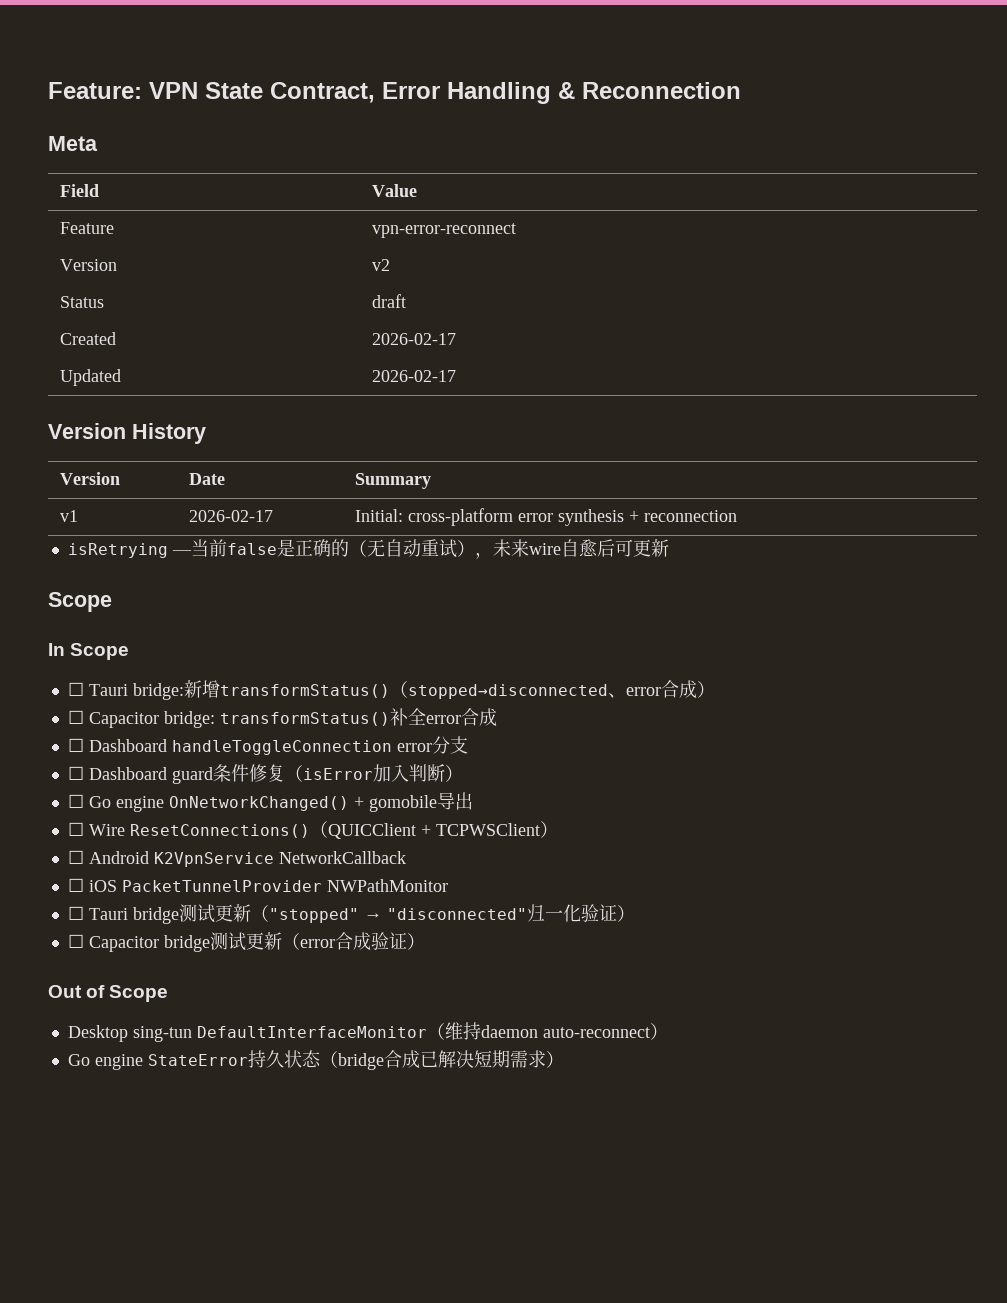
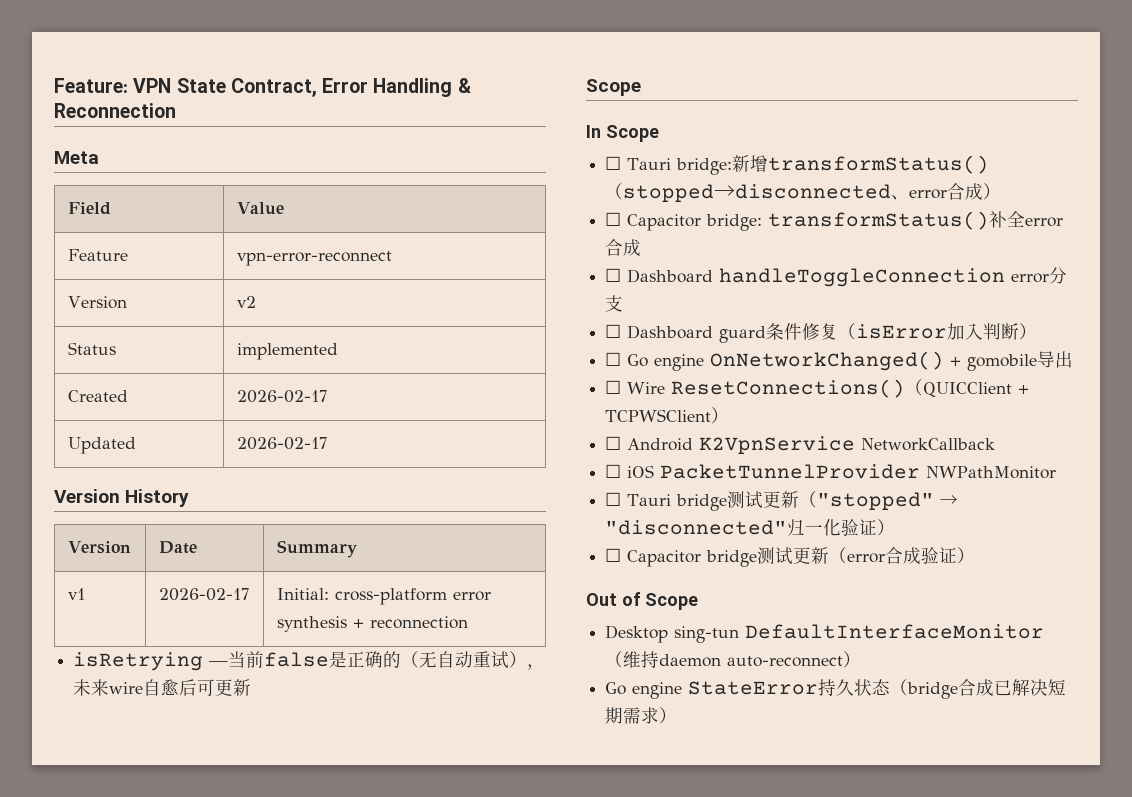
[371,294,406,308] draft -> [236,343,338,360] implemented

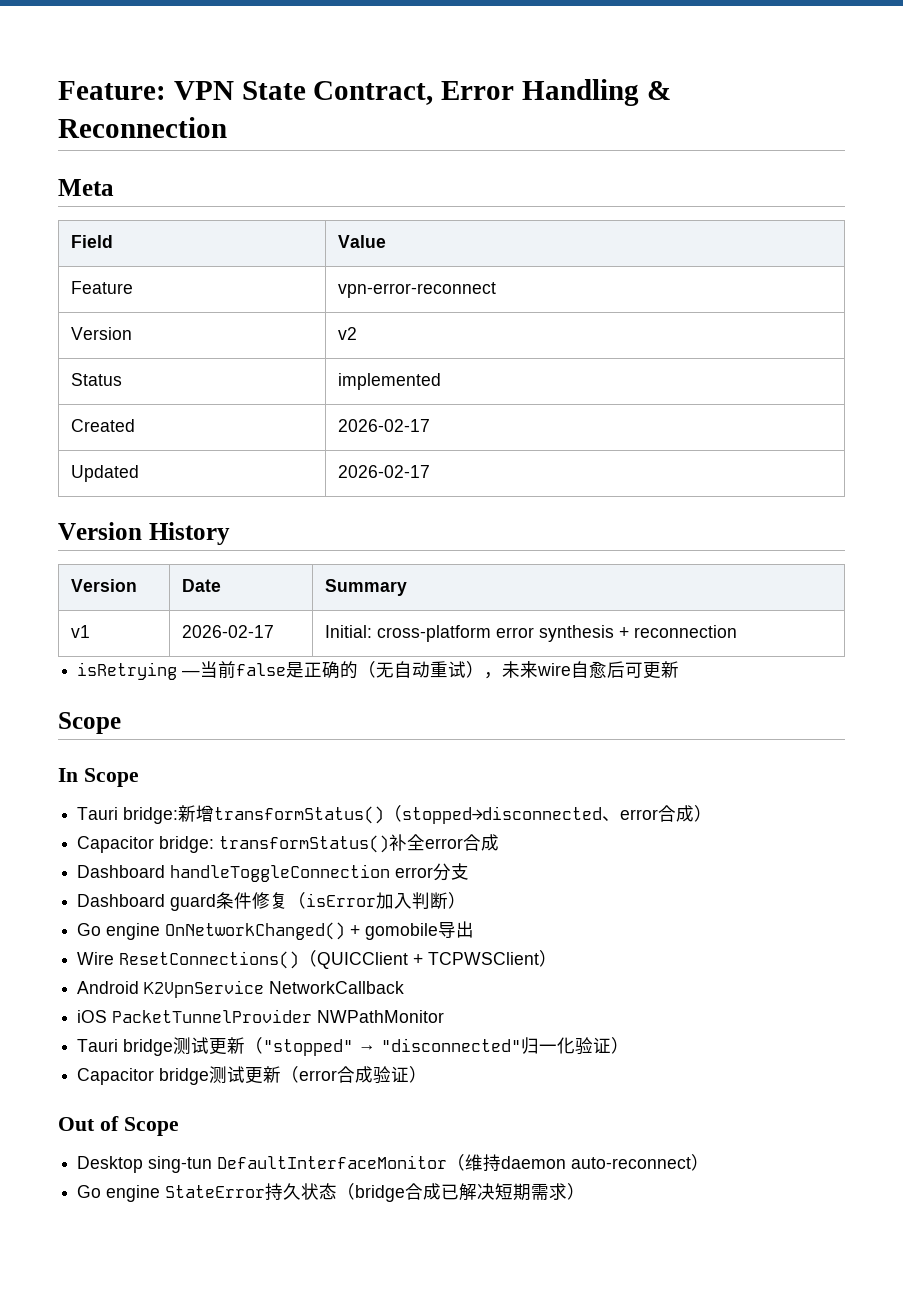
[605,156,622,170] ☐ -> (139, 777) none
[605,212,622,226] ☐ -> (713, 813) none
[605,268,622,282] ☐ -> (500, 842) none
[605,324,622,338] ☐ -> (470, 871) none
[605,352,622,366] ☐ -> (467, 900) none
[605,380,622,394] ☐ -> (475, 929) none
[605,436,622,450] ☐ -> (558, 958) none
[605,464,622,478] ☐ -> (405, 987) none
[605,492,622,506] ☐ -> (445, 1016) none
[605,548,622,562] ☐ -> (630, 1045) none

